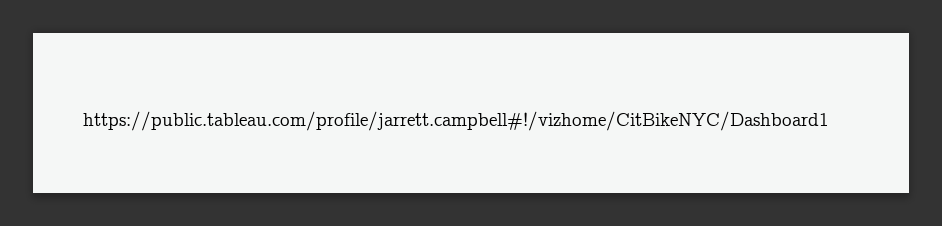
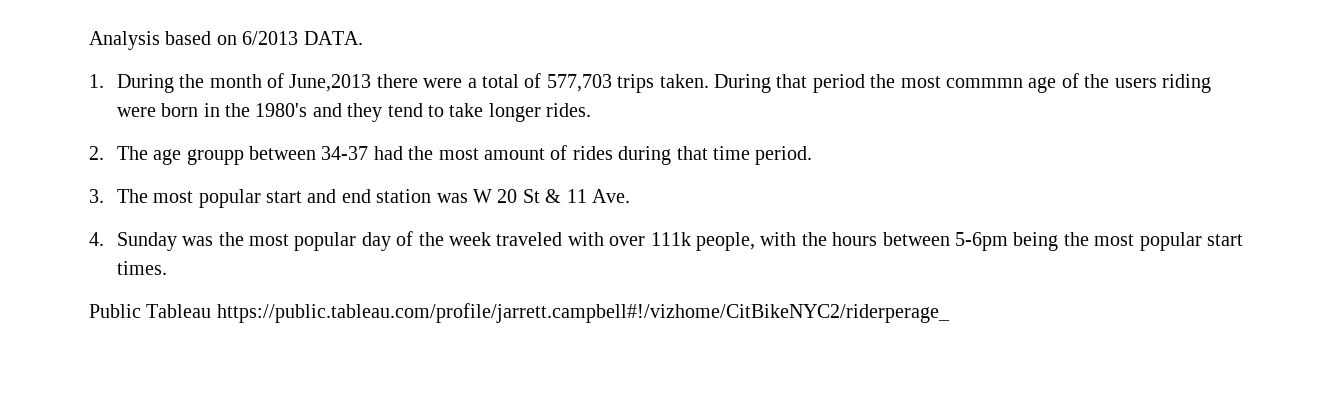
[83,111,829,131] https://public.tableau.com/profile/jarrett.campbell#!/vizhome/CitBikeNYC/Dashboard1 -> [89,31,363,50] [89,73,1211,93] [116,103,592,122] [89,145,813,165] [89,189,630,208] [89,231,1243,251] [116,261,167,275] [89,303,950,323] Analysis based on 6/2013 DATA. // 1. During the month of June,2013 there were a total of 577,703 trips taken. During that period the most commmn age of the users riding were born in the 1980's and they tend to take longer rides. // 2. The age groupp between 34-37 had the most amount of rides during that time period. // 3. The most popular start and end station was W 20 St & 11 Ave. // 4. Sunday was the most popular day of the week traveled with over 111k people, with the hours between 5-6pm being the most popular start times. // Public Tableau https://public.tableau.com/profile/jarrett.campbell#!/vizhome/CitBikeNYC2/riderperage_

